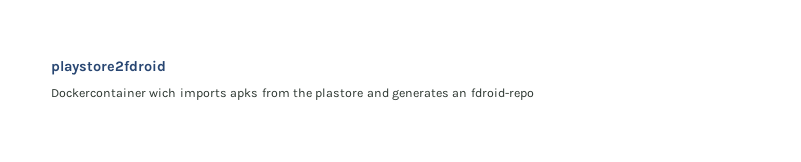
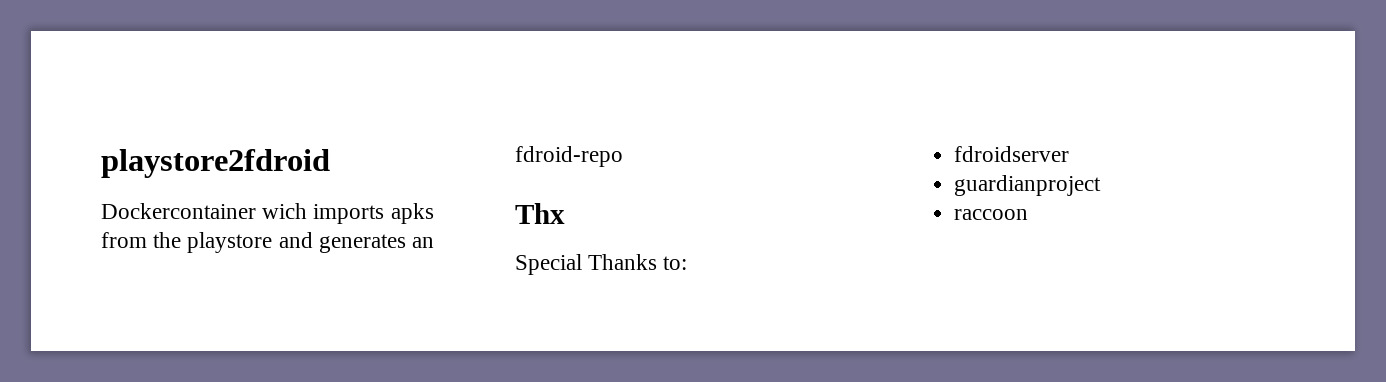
[315,88,364,100] plastore -> [187,232,273,253] playstore
(534, 94) none -> [515,203,565,224] [515,254,688,275] [954,146,1070,162] [954,175,1102,196] [954,209,1029,220] // Thx // Special Thanks to: // fdroidserver // guardianproject // raccoon

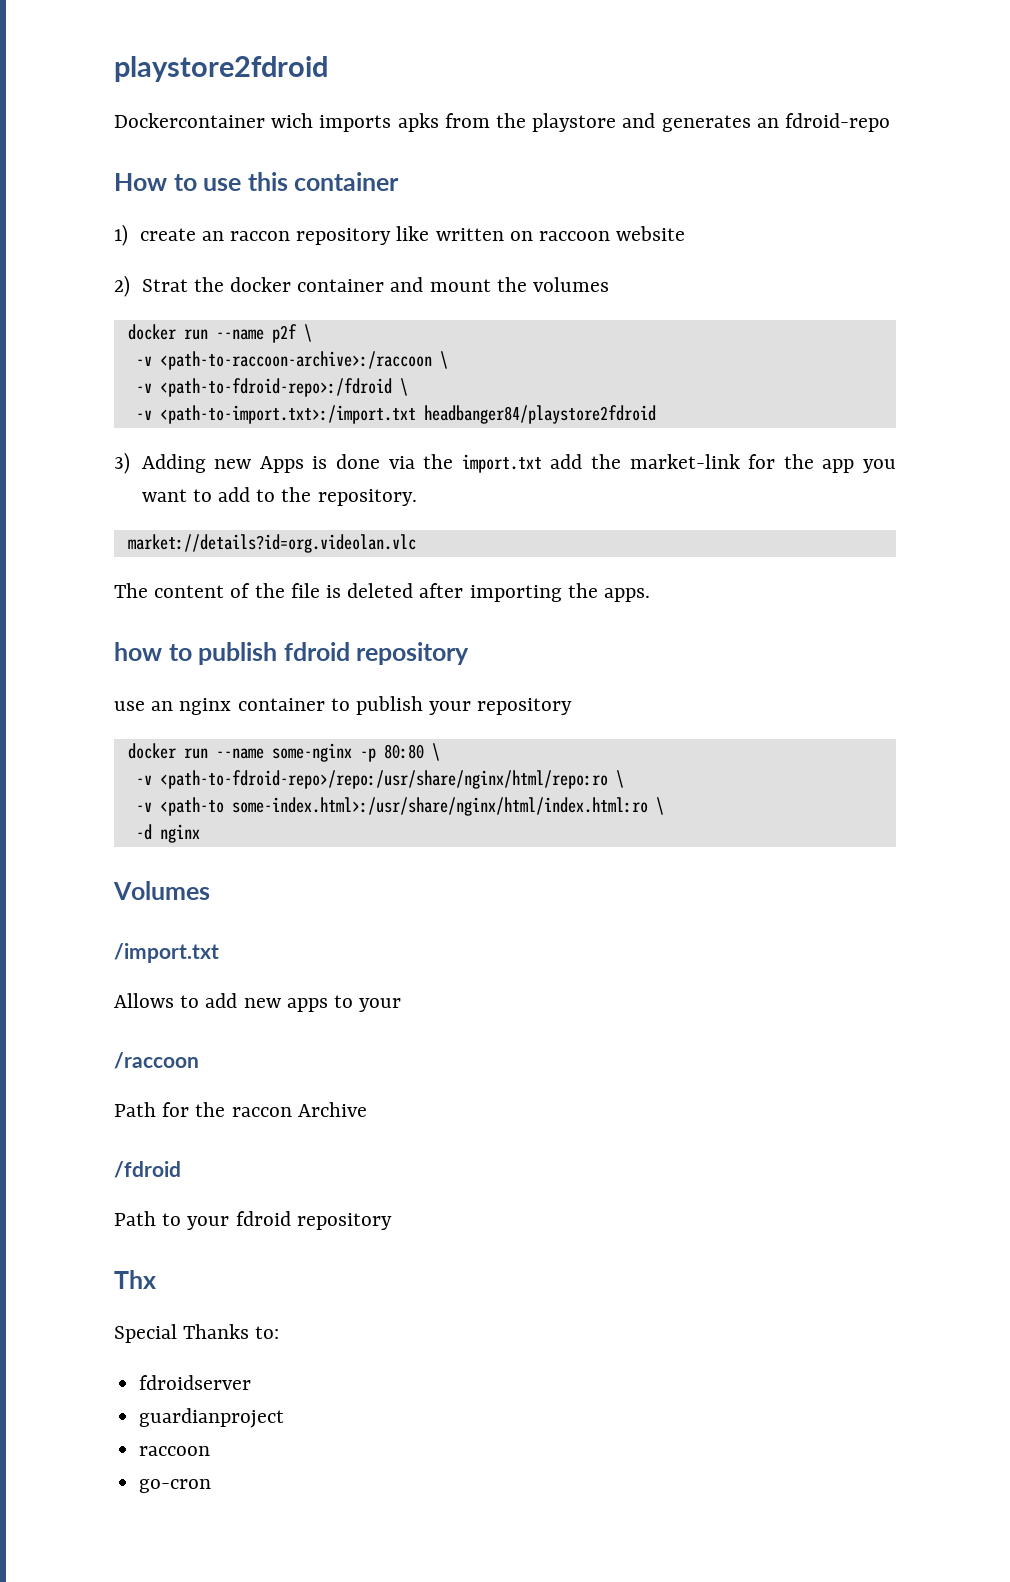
(623, 156) none -> [114,172,400,191] [114,224,686,246] [114,275,609,297] [127,324,312,343] [135,351,448,370] [135,378,408,397] [135,405,656,424] [114,452,896,474] [141,487,417,506] [127,534,416,553] [114,583,651,602] [114,642,470,665] [114,696,573,715] [127,743,440,762] [135,770,624,789] [135,797,664,816] [135,824,200,843] [113,881,210,900] [114,943,219,963] [114,993,402,1012] [114,1052,199,1069] [114,1102,367,1117] [114,1161,181,1178] [114,1211,392,1230] // How to use this container // 1) create an raccon repository like written on raccoon website // 2) Strat the docker container and mount the volumes // docker run --name p2f \ // -v <path-to-raccoon-archive>:/raccoon \ // -v <path-to-fdroid-repo>:/fdroid \ // -v <path-to-import.txt>:/import.txt headbanger84/playstore2fdroid // 3) Adding new Apps is done via the import.txt add the market-link for the app you want to add to the repository. // market://details?id=org.videolan.vlc // The content of the file is deleted after importing the apps. // how to publish fdroid repository // use an nginx container to publish your repository // docker run --name some-nginx -p 80:80 \ // -v <path-to-fdroid-repo>/repo:/usr/share/nginx/html/repo:ro \ // -v <path-to some-index.html>:/usr/share/nginx/html/index.html:ro \ // -d nginx // Volumes // /import.txt // Allows to add new apps to your // /raccoon // Path for the raccon Archive // /fdroid // Path to your fdroid repository
(1029, 214) none -> [139,1479,212,1493] // go-cron

